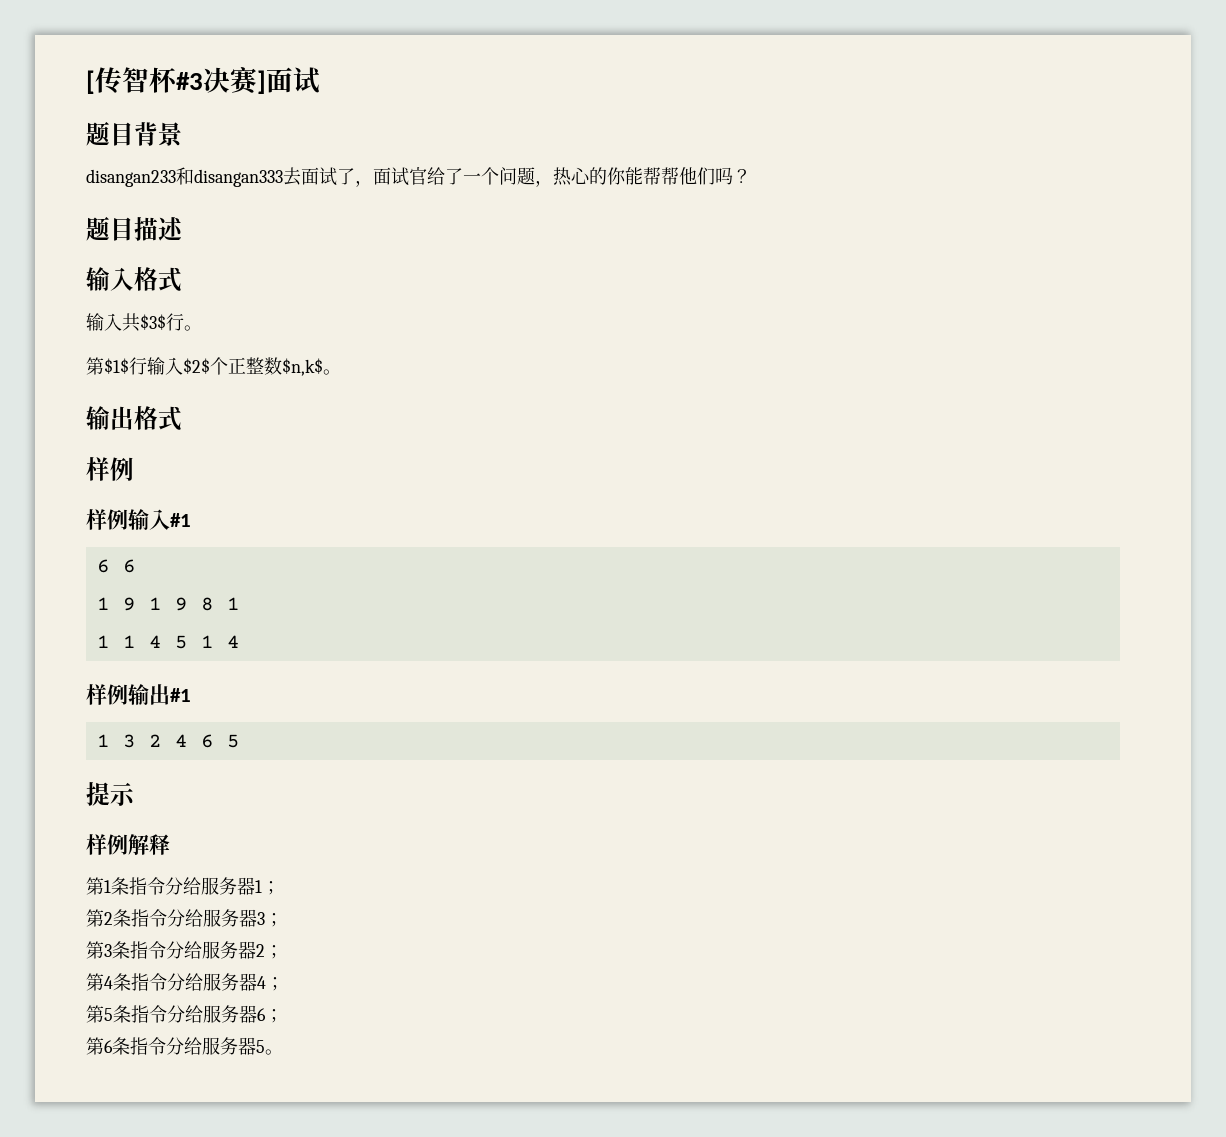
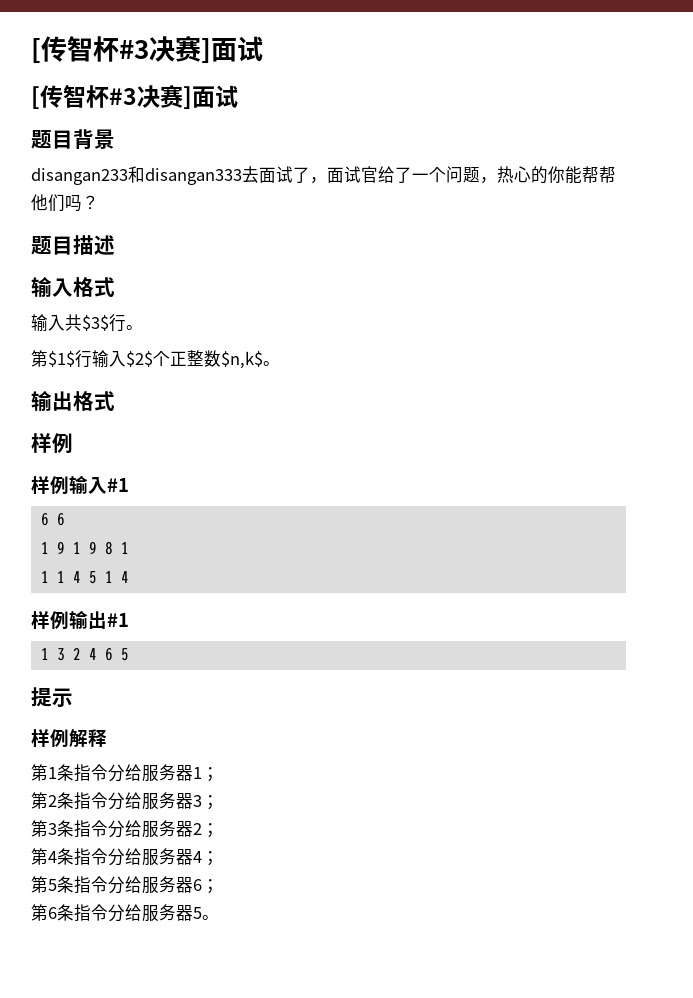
[86,66,320,95] [传智杯#3决赛]面试 -> [31,35,263,64] [31,84,238,109] [传智杯#3决赛]面试 // [传智杯#3决赛]面试

